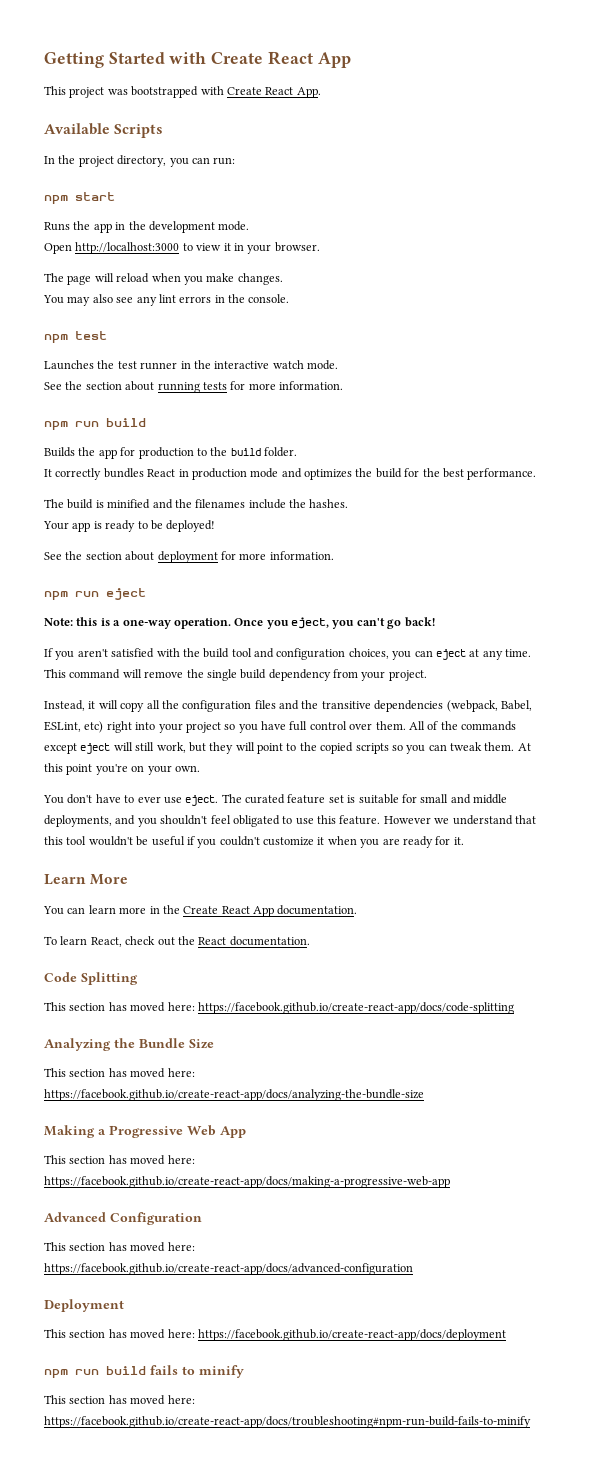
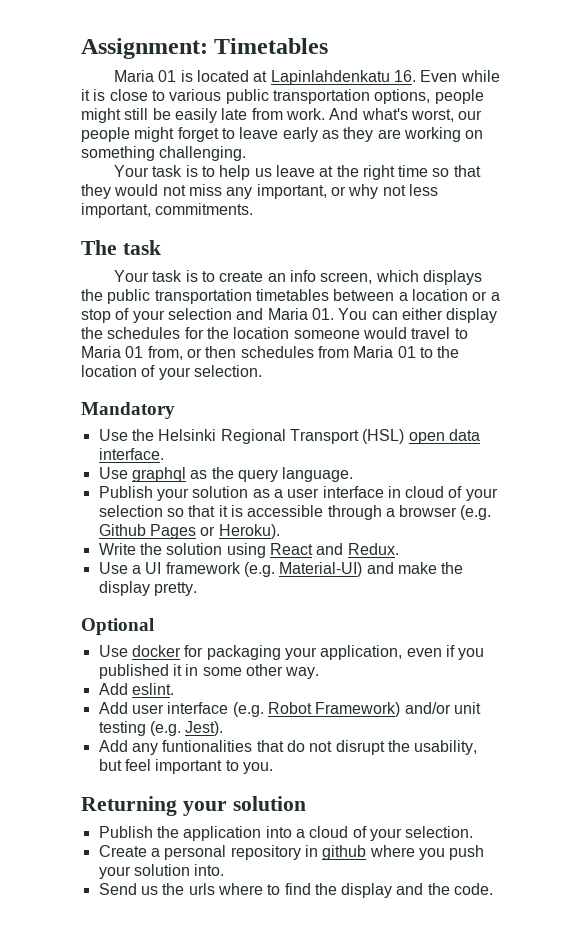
[44,51,351,68] [44,86,321,98] [44,123,164,138] [44,155,236,167] [44,192,115,204] [44,221,250,233] [44,242,320,254] [44,273,283,285] [43,294,290,306] [44,331,107,343] [44,360,338,370] [44,381,343,393] [44,418,146,430] [44,447,297,459] [44,468,537,480] [44,499,349,509] [43,520,216,532] [44,551,334,563] [44,588,146,600] [44,617,435,629] [44,648,531,660] [44,669,427,681] [44,700,532,712] [44,721,516,733] [44,742,531,754] [44,763,200,775] [43,794,507,806] [44,815,536,827] [44,836,464,848] [44,874,129,885] [43,905,358,917] [44,936,310,947] [44,972,138,985] [44,1002,514,1014] [44,1038,214,1051] [44,1068,195,1078] [44,1089,424,1101] [44,1125,246,1138] [44,1155,195,1165] [44,1176,450,1188] [44,1212,202,1225] [44,1242,195,1252] [44,1263,413,1275] [44,1299,124,1312] [44,1329,506,1341] [44,1365,244,1378] [44,1395,195,1405] [44,1416,531,1428] Getting Started with Create React App // This project was bootstrapped with Create React App. // Available Scripts // In the project directory, you can run: // npm start // Runs the app in the development mode. // Open http://localhost:3000 to view it in your browser. // The page will reload when you make changes. // You may also see any lint errors in the console. // npm test // Launches the test runner in the interactive watch mode. // See the section about running tests for more information. // npm run build // Builds the app for production to the build folder. // It correctly bundles React in production mode and optimizes the build for the best performance. // The build is minified and the filenames include the hashes. // Your app is ready to be deployed! // See the section about deployment for more information. // npm run eject // Note: this is a one-way operation. Once you eject, you can't go back! // If you aren't satisfied with the build tool and configuration choices, you can eject at any time. This command will remove the single build dependency from your project. // Instead, it will copy all the configuration files and the transitive dependencies (webpack, Babel, ESLint, etc) right into your project so you have full control over them. All of the commands except eject will still work, but they will point to the copied scripts so you can tweak them. At this point you're on your own. // You don't have to ever use eject. The curated feature set is suitable for small and middle deployments, and you shouldn't feel obligated to use this feature. However we understand that this tool wouldn't be useful if you couldn't customize it when you are ready for it. // Learn More // You can learn more in the Create React App documentation. // To learn React, check out the React documentation. // Code Splitting // This section has moved here: https://facebook.github.io/create-react-app/docs/code-splitting // Analyzing the Bundle Size // This section has moved here: https://facebook.github.io/create-react-app/docs/analyzing-the-bundle-size // Making a Progressive Web App // This section has moved here: https://facebook.github.io/create-react-app/docs/making-a-progressive-web-app // Advanced Configuration // This section has moved here: https://facebook.github.io/create-react-app/docs/advanced-configuration // Deployment // This section has moved here: https://facebook.github.io/create-react-app/docs/deployment // npm run build fails to minify // This section has moved here: https://facebook.github.io/create-react-app/docs/troubleshooting#npm-run-build-fails-to-minify -> [81,38,329,59] [113,70,500,85] [81,89,484,104] [81,108,483,123] [81,127,484,142] [81,146,247,161] [113,165,481,180] [81,184,438,199] [81,203,254,218] [81,240,161,255] [113,270,482,285] [81,289,500,304] [81,308,498,323] [81,327,468,339] [81,346,460,360] [81,365,262,380] [81,402,175,419] [98,429,480,444] [98,448,164,460] [98,467,354,482] [98,486,498,501] [98,505,492,520] [98,524,280,539] [98,543,399,558] [98,562,464,577] [98,581,197,596] [81,618,154,635] [98,645,485,660] [98,664,320,679] [98,683,174,695] [98,702,481,717] [98,721,224,736] [98,740,478,755] [98,759,273,774] [81,796,306,816] [98,826,474,841] [98,845,485,860] [98,864,225,879] [98,883,494,898] Assignment: Timetables // Maria 01 is located at Lapinlahdenkatu 16. Even while it is close to various public transportation options, people might still be easily late from work. And what's worst, our people might forget to leave early as they are working on something challenging. // Your task is to help us leave at the right time so that they would not miss any important, or why not less important, commitments. // The task // Your task is to create an info screen, which displays the public transportation timetables between a location or a stop of your selection and Maria 01. You can either display the schedules for the location someone would travel to Maria 01 from, or then schedules from Maria 01 to the location of your selection. // Mandatory // Use the Helsinki Regional Transport (HSL) open data interface. // Use graphql as the query language. // Publish your solution as a user interface in cloud of your selection so that it is accessible through a browser (e.g. Github Pages or Heroku). // Write the solution using React and Redux. // Use a UI framework (e.g. Material-UI) and make the display pretty. // Optional // Use docker for packaging your application, even if you published it in some other way. // Add eslint. // Add user interface (e.g. Robot Framework) and/or unit testing (e.g. Jest). // Add any funtionalities that do not disrupt the usability, but feel important to you. // Returning your solution // Publish the application into a cloud of your selection. // Create a personal repository in github where you push your solution into. // Send us the urls where to find the display and the code.

